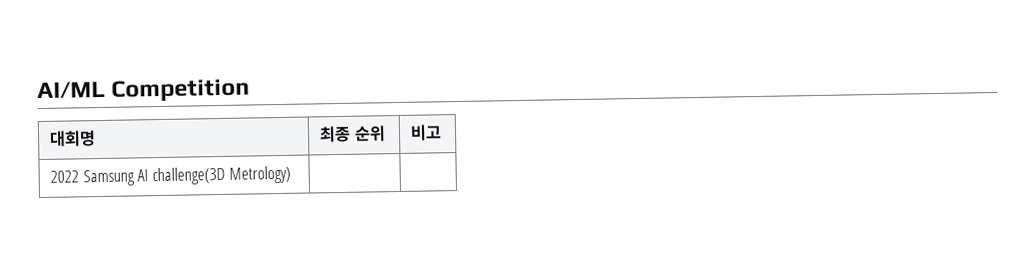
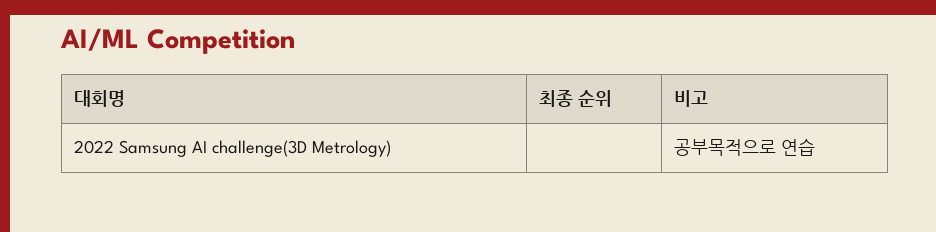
(291, 174) none -> [674,138,815,156] 공부목적으로 연습

